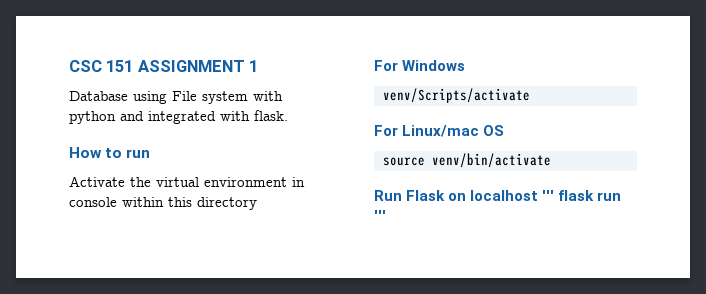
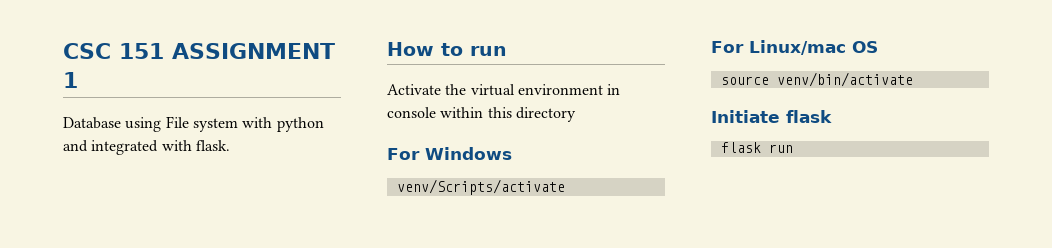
[374,190,555,201] Run Flask on localhost ''' -> [711,110,832,123] Initiate flask //
[374,210,386,221] ''' -> (793, 148) none

